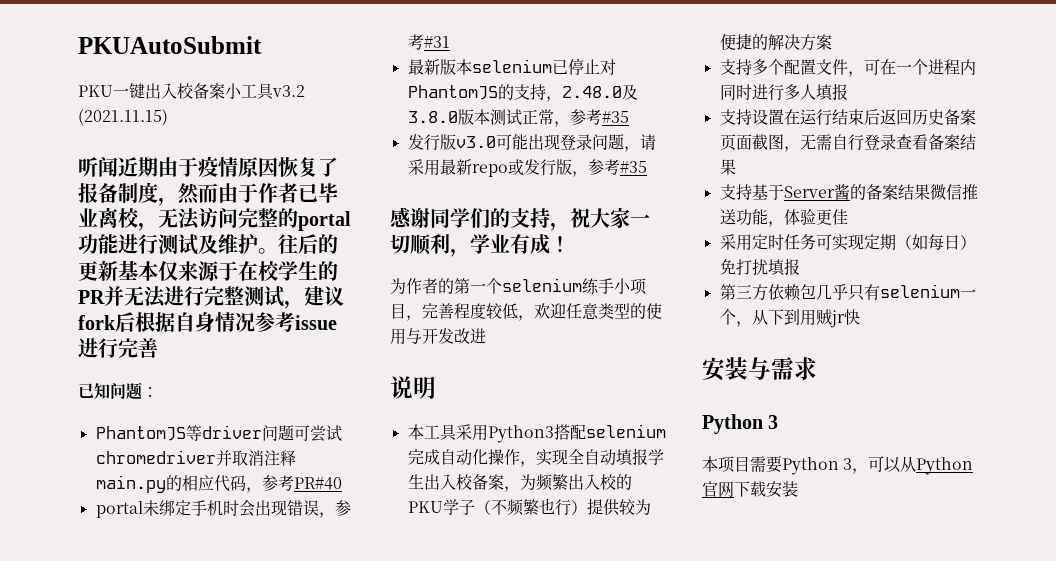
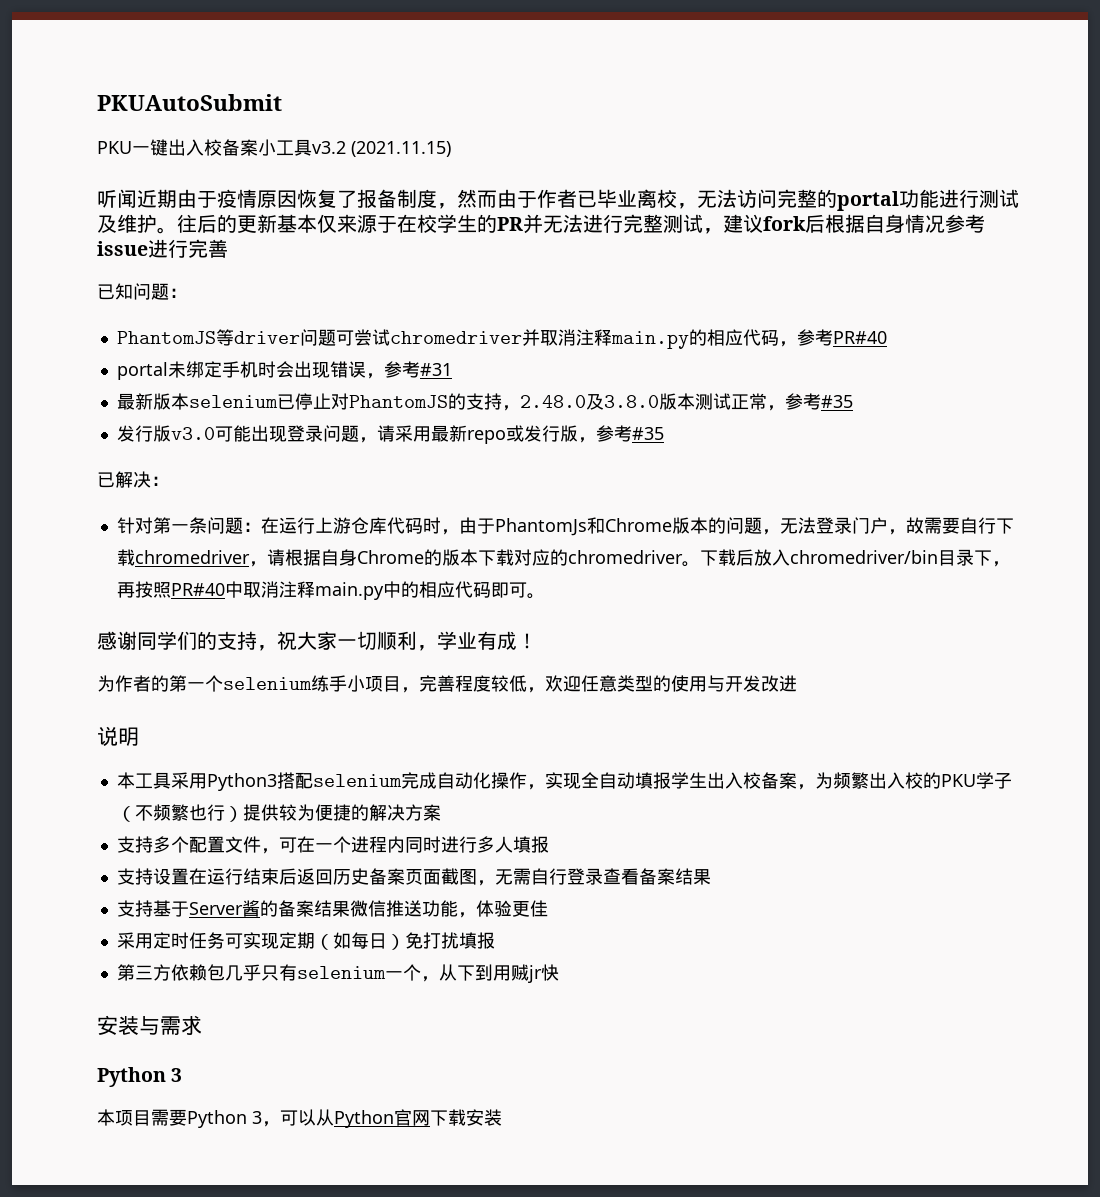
(647, 166) none -> [97,471,169,488] [116,517,1014,536] [116,549,1010,567] [116,581,545,600] // 已解决： // 针对第一条问题：在运行上游仓库代码时，由于PhantomJs和Chrome版本的问题，无法登录门户，故需要自行下载chromedriver，请根据自身Chrome的版本下载对应的chromedriver。下载后放入chromedriver/bin目录下，再按照PR#40中取消注释main.py中的相应代码即可。

